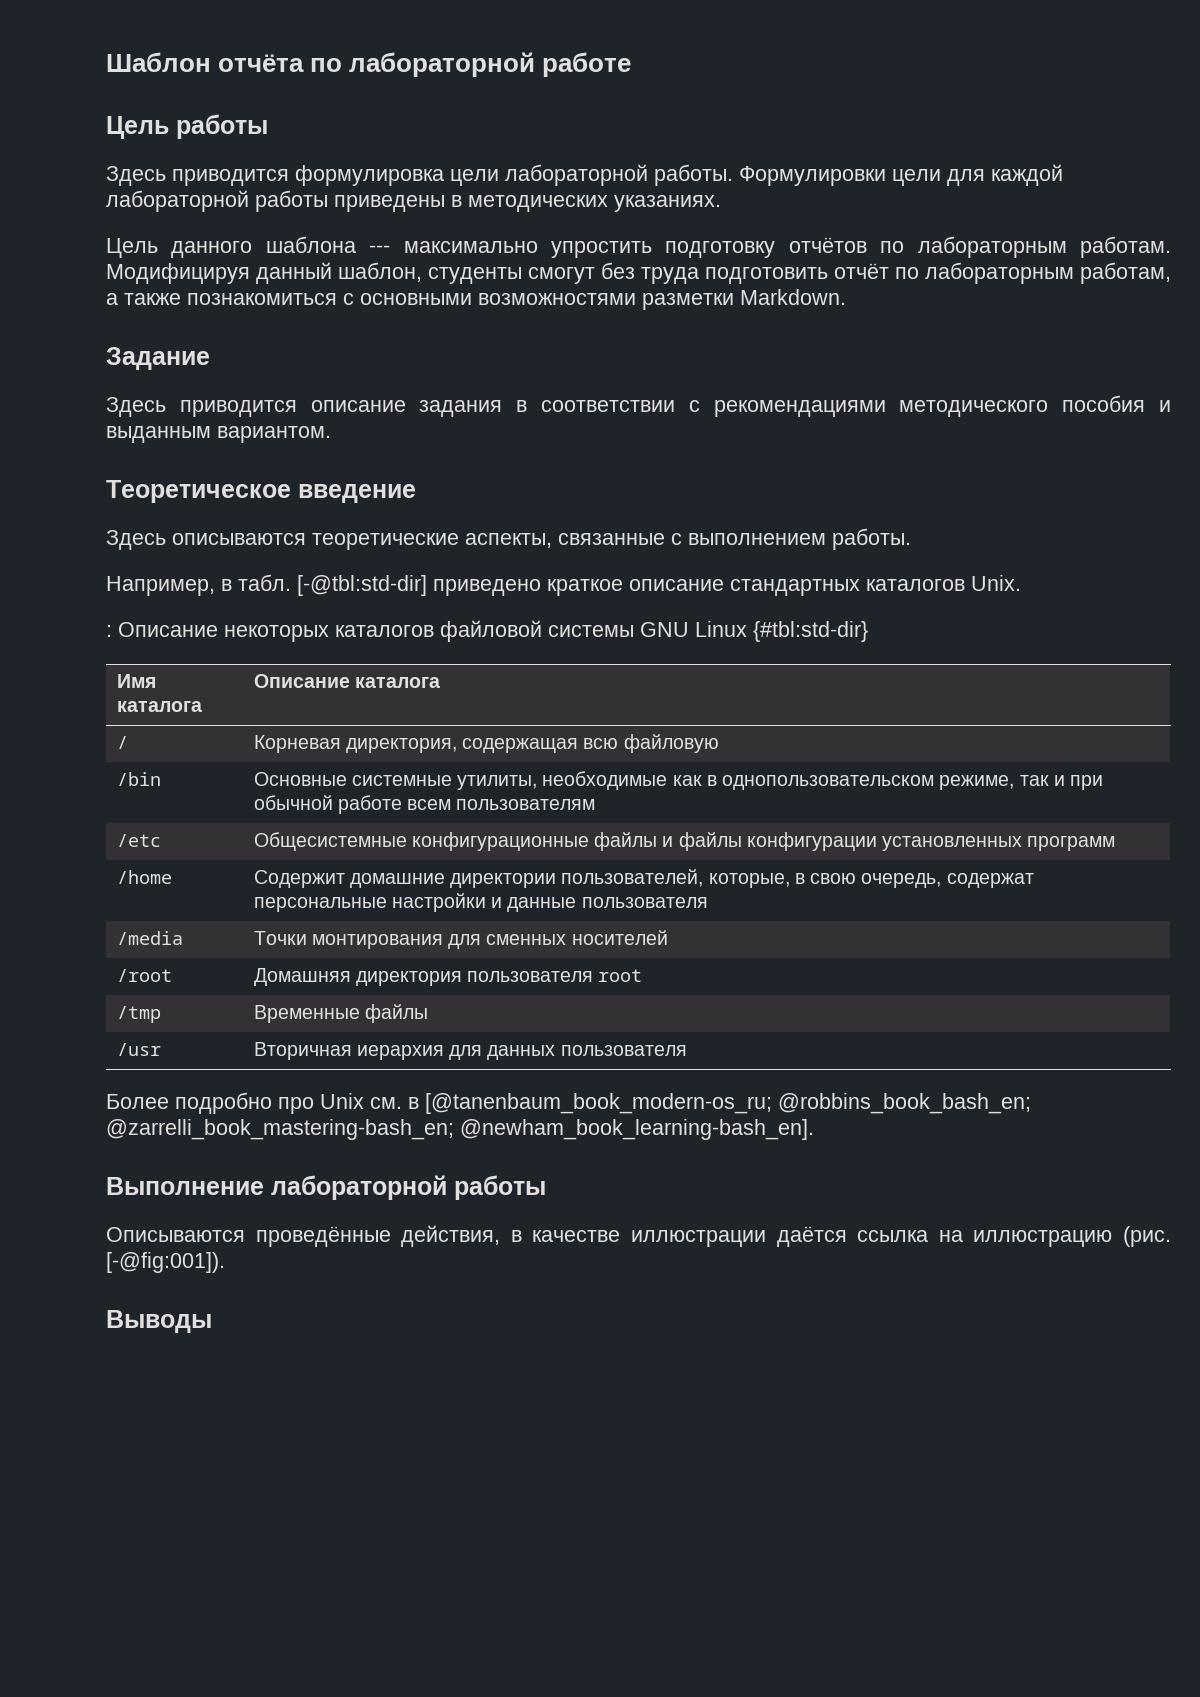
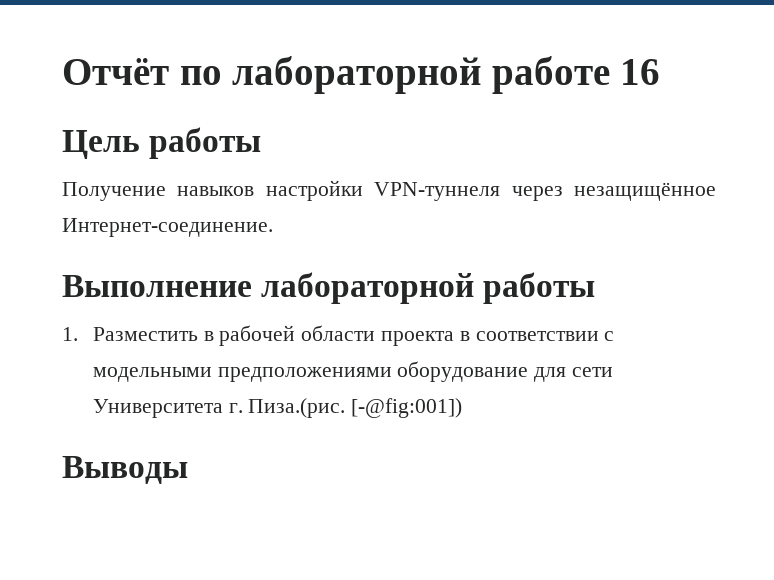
[106,52,305,72] Шаблон отчёта -> [62,58,169,85] Отчёт
(632, 64) none -> [620,59,661,85] 16
[106,164,1063,186] [106,190,721,212] [106,236,1171,258] [106,262,1171,284] [106,289,846,310] [106,347,210,370] [106,395,1171,417] [106,426,331,443] [106,480,416,503] [106,528,911,550] [106,574,1021,596] [106,620,868,642] [116,674,156,688] [116,701,202,712] [253,674,440,688] [116,736,128,749] [253,734,719,753] [116,772,161,786] [253,771,1104,790] [253,795,596,814] [116,834,161,847] [253,832,1116,851] [116,870,172,884] [253,869,1034,888] [253,893,708,912] [116,931,183,945] [253,930,668,949] [116,969,172,982] [253,968,643,986] [116,1006,161,1023] [253,1004,428,1023] [116,1043,161,1056] [253,1042,687,1060] [106,1092,1031,1114] [106,1119,814,1140] [106,1175,546,1200] [106,1225,1172,1247] [106,1252,225,1273] Здесь приводится формулировка цели лабораторной работы. Формулировки цели для каждой лабораторной работы приведены в методических указаниях. // Цель данного шаблона --- максимально упростить подготовку отчётов по лабораторным работам. Модифицируя данный шаблон, студенты смогут без труда подготовить отчёт по лабораторным работам, а также познакомиться с основными возможностями разметки Markdown. // Задание // Здесь приводится описание задания в соответствии с рекомендациями методического пособия и выданным вариантом. // Теоретическое введение // Здесь описываются теоретические аспекты, связанные с выполнением работы. // Например, в табл. [-@tbl:std-dir] приведено краткое описание стандартных каталогов Unix. // : Описание некоторых каталогов файловой системы GNU Linux {#tbl:std-dir} // Имя каталога | Описание каталога // / | Корневая директория, содержащая всю файловую // /bin | Основные системные утилиты, необходимые как в однопользовательском режиме, так и при обычной работе всем пользователям // /etc | Общесистемные конфигурационные файлы и файлы конфигурации установленных программ // /home | Содержит домашние директории пользователей, которые, в свою очередь, содержат персональные настройки и данные пользователя // /media | Точки монтирования для сменных носителей // /root | Домашняя директория пользователя root // /tmp | Временные файлы // /usr | Вторичная иерархия для данных пользователя // Более подробно про Unix см. в [@tanenbaum_book_modern-os_ru; @robbins_book_bash_en; @zarrelli_book_mastering-bash_en; @newham_book_learning-bash_en]. // Выполнение лабораторной работы // Описываются проведённые действия, в качестве иллюстрации даётся ссылка на иллюстрацию (рис. [-@fig:001]). -> [62,180,716,201] [62,218,273,237] [62,272,596,304] [62,325,615,346] [92,361,614,382] [92,398,463,418] Получение навыков настройки VPN-туннеля через незащищённое Интернет-соединение. // Выполнение лабораторной работы // 1. Разместить в рабочей области проекта в соответствии с модельными предположениями оборудование для сети Университета г. Пиза.(рис. [-@fig:001])

